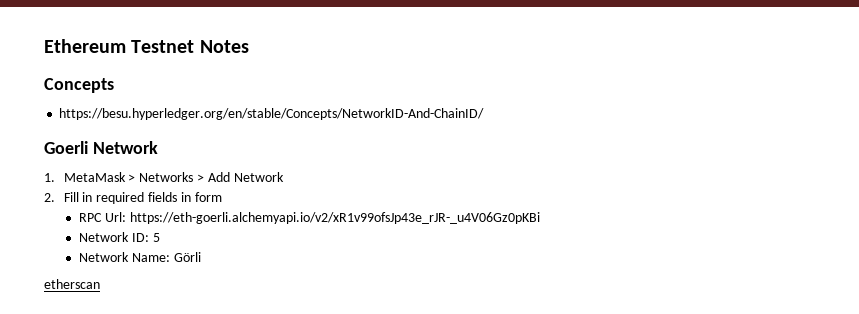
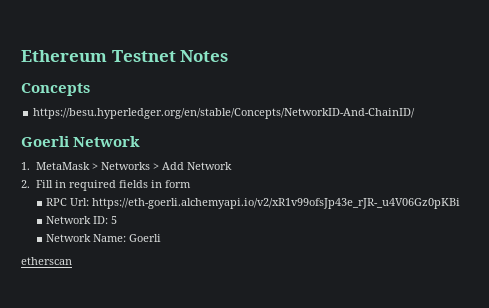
[173,252,201,262] Görli -> [129,234,162,242] Goerli

